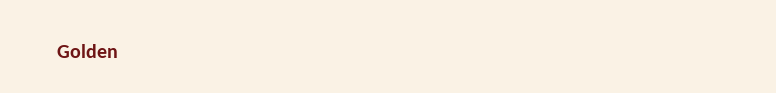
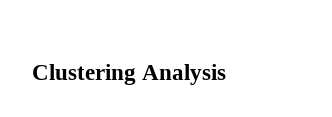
[57,44,118,58] Golden -> [32,64,227,85] Clustering Analysis

